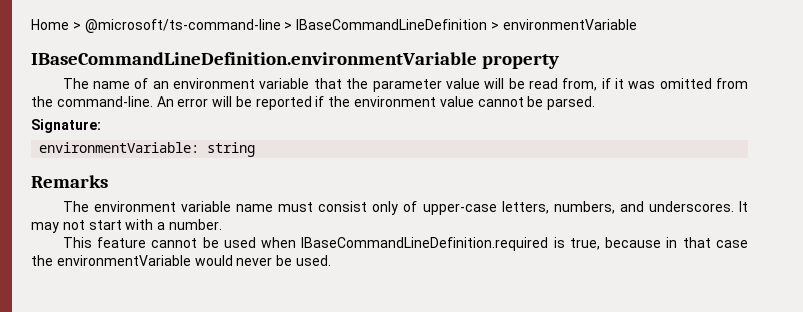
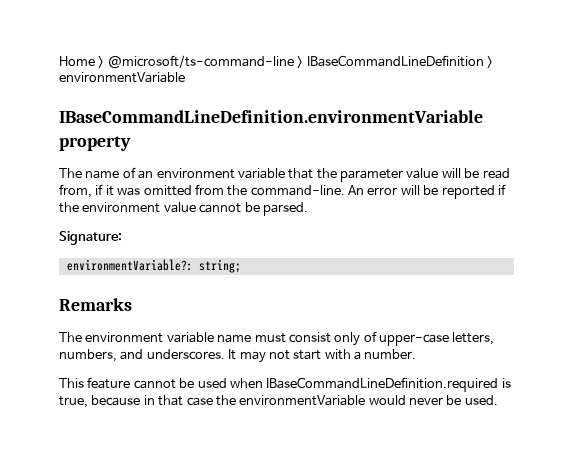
[39,142,256,157] environmentVariable: string -> [66,259,241,273] environmentVariable?: string;

